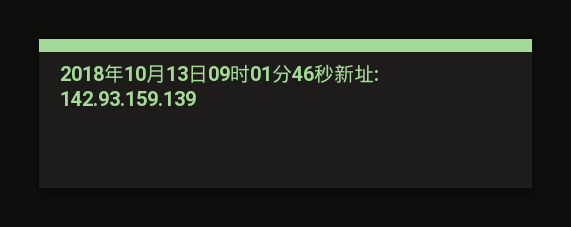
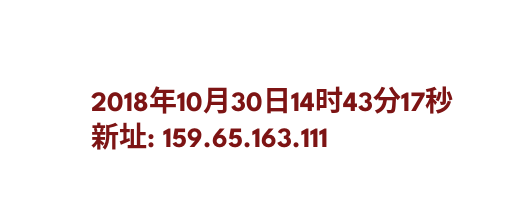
[166,64,314,83] 13日09时01分46 -> [231,86,425,114] 30日14时43分17
[60,91,196,106] 142.93.159.139 -> [162,128,328,148] 159.65.163.111

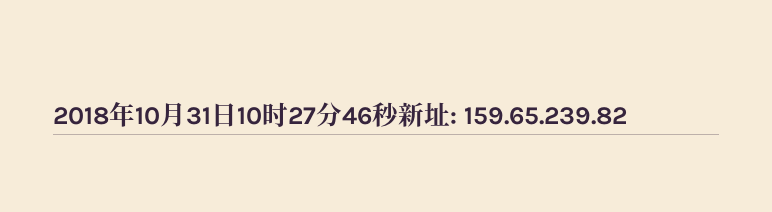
[231,86,425,114] 30日14时43分17 -> [186,102,372,127] 31日10时27分46
[162,128,328,148] 159.65.163.111 -> [463,107,627,125] 159.65.239.82

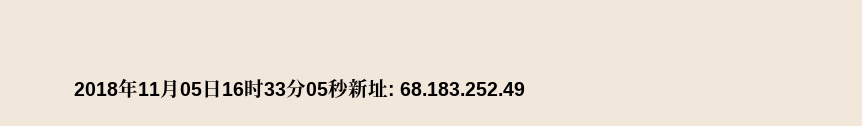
[135,102,372,127] 10月31日10时27分46 -> [138,79,328,99] 11月05日16时33分05
[463,107,627,125] 159.65.239.82 -> [400,82,526,96] 68.183.252.49

